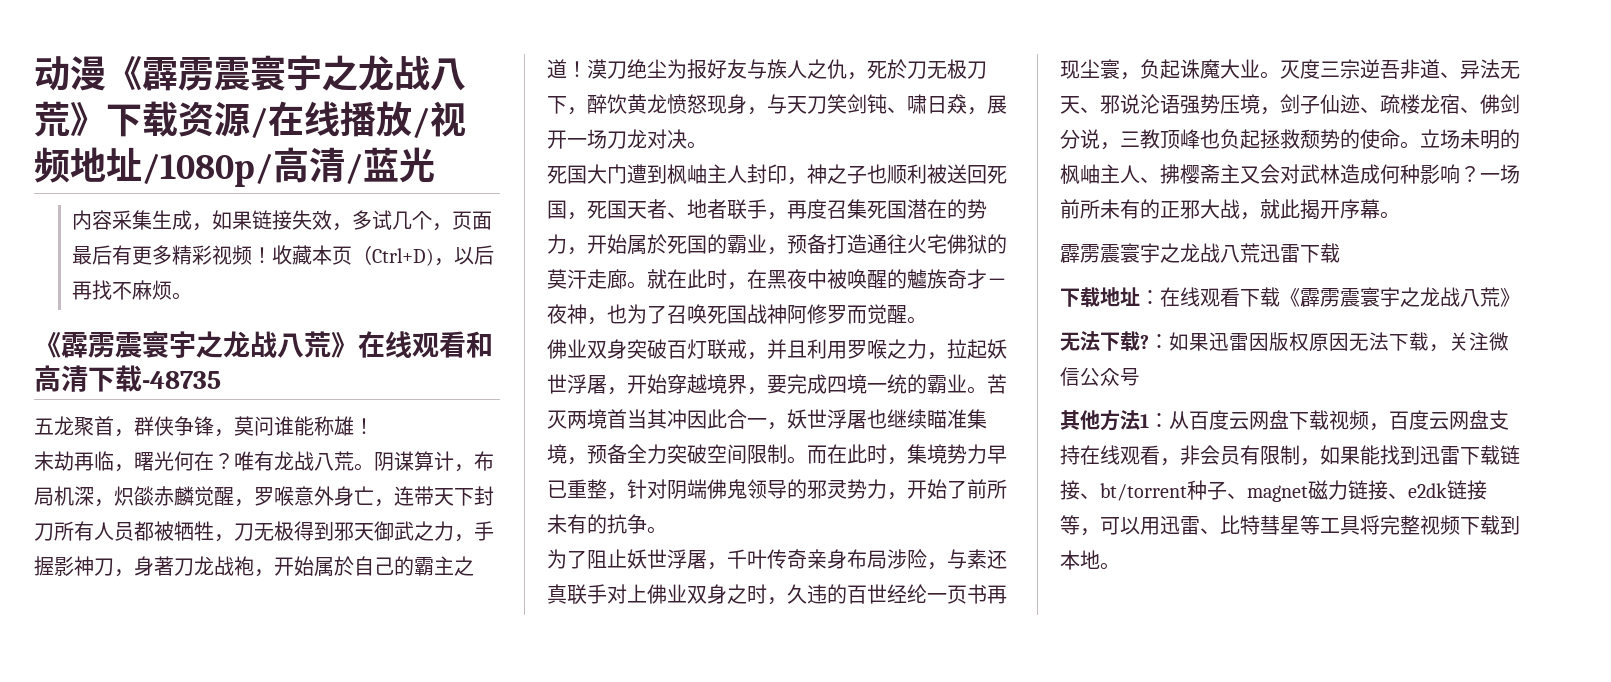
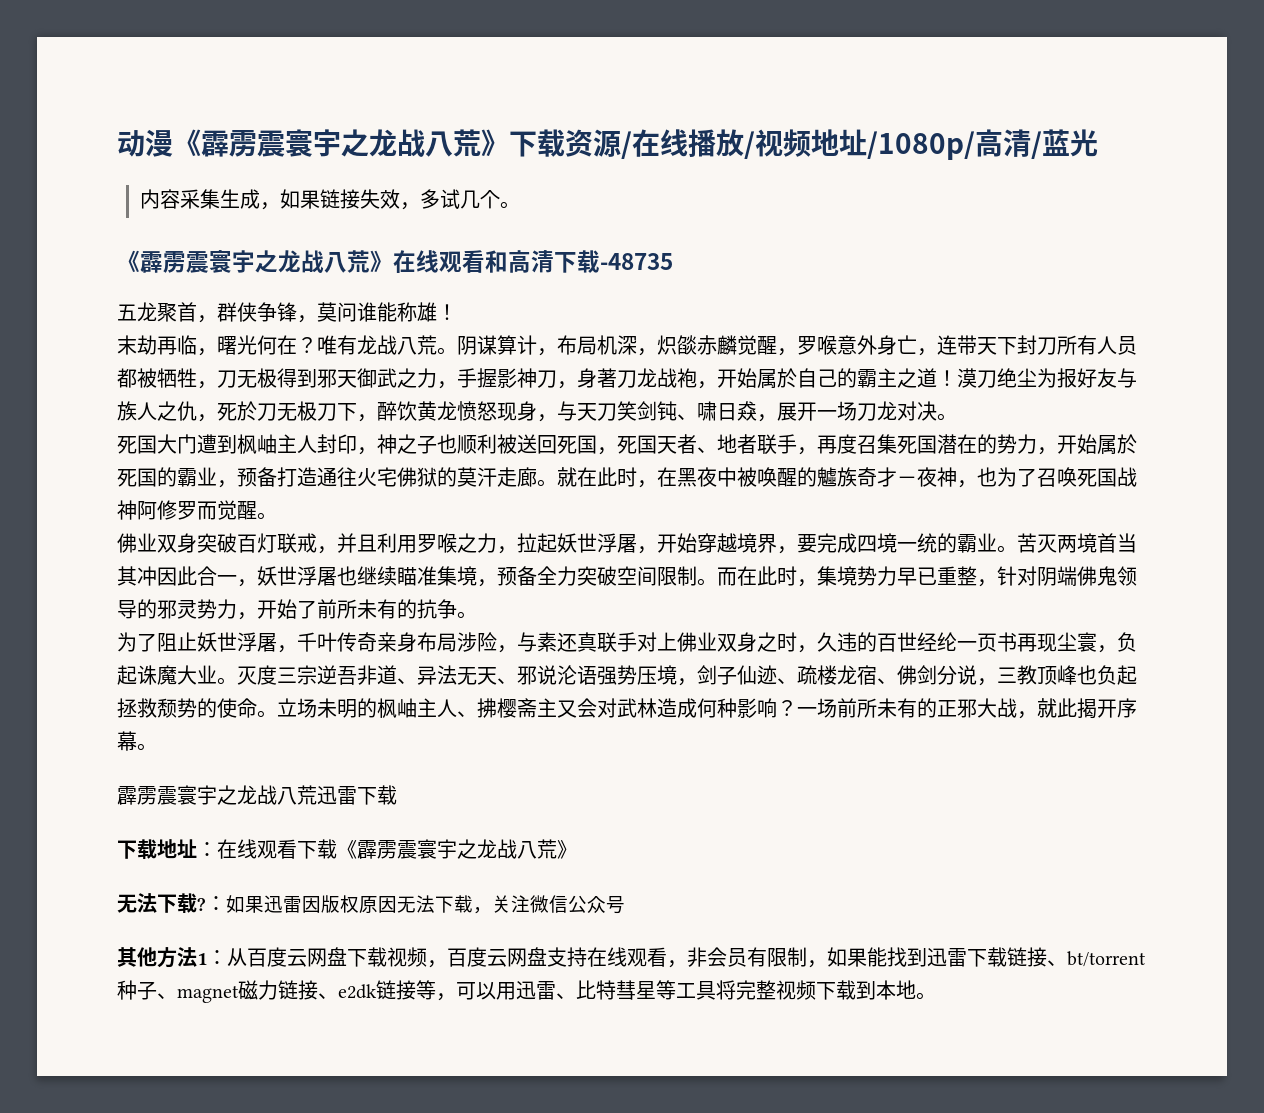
[432,211,493,231] [72,245,495,266] [72,280,173,300] ，页面最后有更多精彩视频！收藏本页（Ctrl+D)，以后再找不麻烦 -> (501, 199) none

